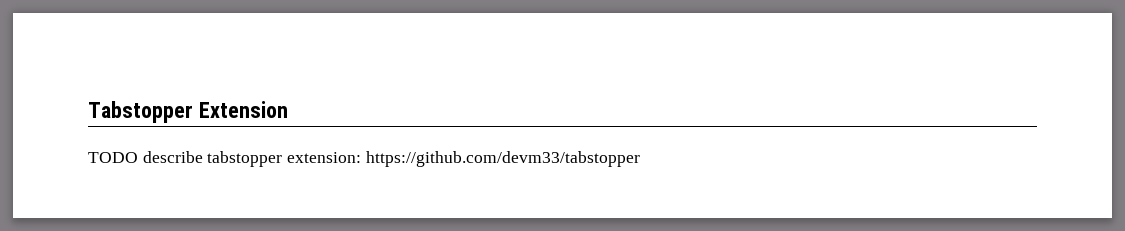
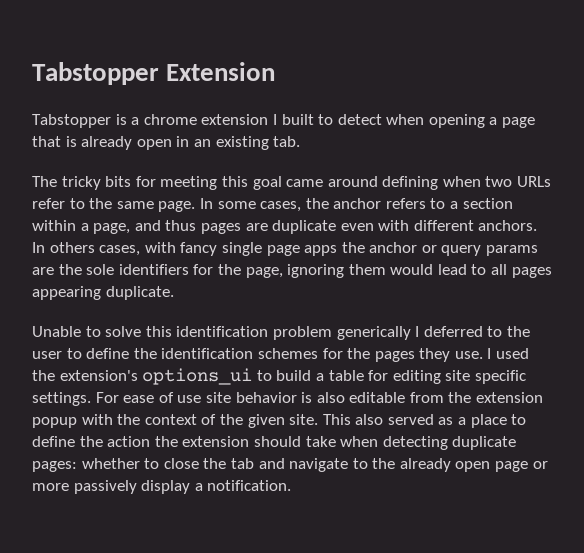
[88,151,640,167] TODO describe tabstopper extension: https://github.com/devm33/tabstopper -> [32,114,536,128] [32,136,301,150] [32,176,552,190] [32,198,513,212] [32,220,538,234] [32,242,539,256] [32,264,552,278] [32,286,174,300] [32,326,530,340] [32,348,530,362] [32,368,526,385] [32,392,544,406] [32,414,527,428] [32,436,517,450] [32,458,548,472] [32,480,292,494] Tabstopper is a chrome extension I built to detect when opening a page that is already open in an existing tab. // The tricky bits for meeting this goal came around defining when two URLs refer to the same page. In some cases, the anchor refers to a section within a page, and thus pages are duplicate even with different anchors. In others cases, with fancy single page apps the anchor or query params are the sole identifiers for the page, ignoring them would lead to all pages appearing duplicate. // Unable to solve this identification problem generically I deferred to the user to define the identification schemes for the pages they use. I used the extension's options_ui to build a table for editing site specific settings. For ease of use site behavior is also editable from the extension popup with the context of the given site. This also served as a place to define the action the extension should take when detecting duplicate pages: whether to close the tab and navigate to the already open page or more passively display a notification.

